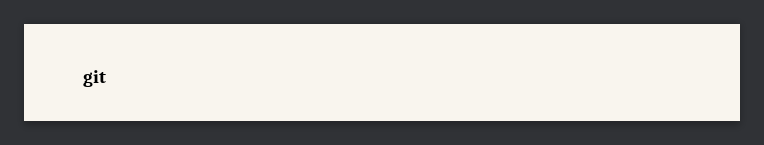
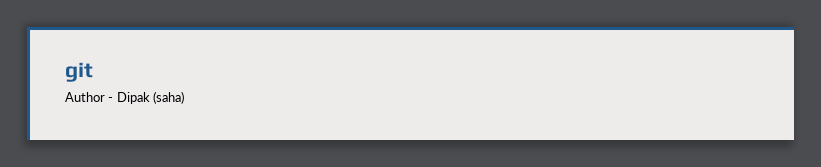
(106, 78) none -> [65,91,185,104] // Author - Dipak (saha)

